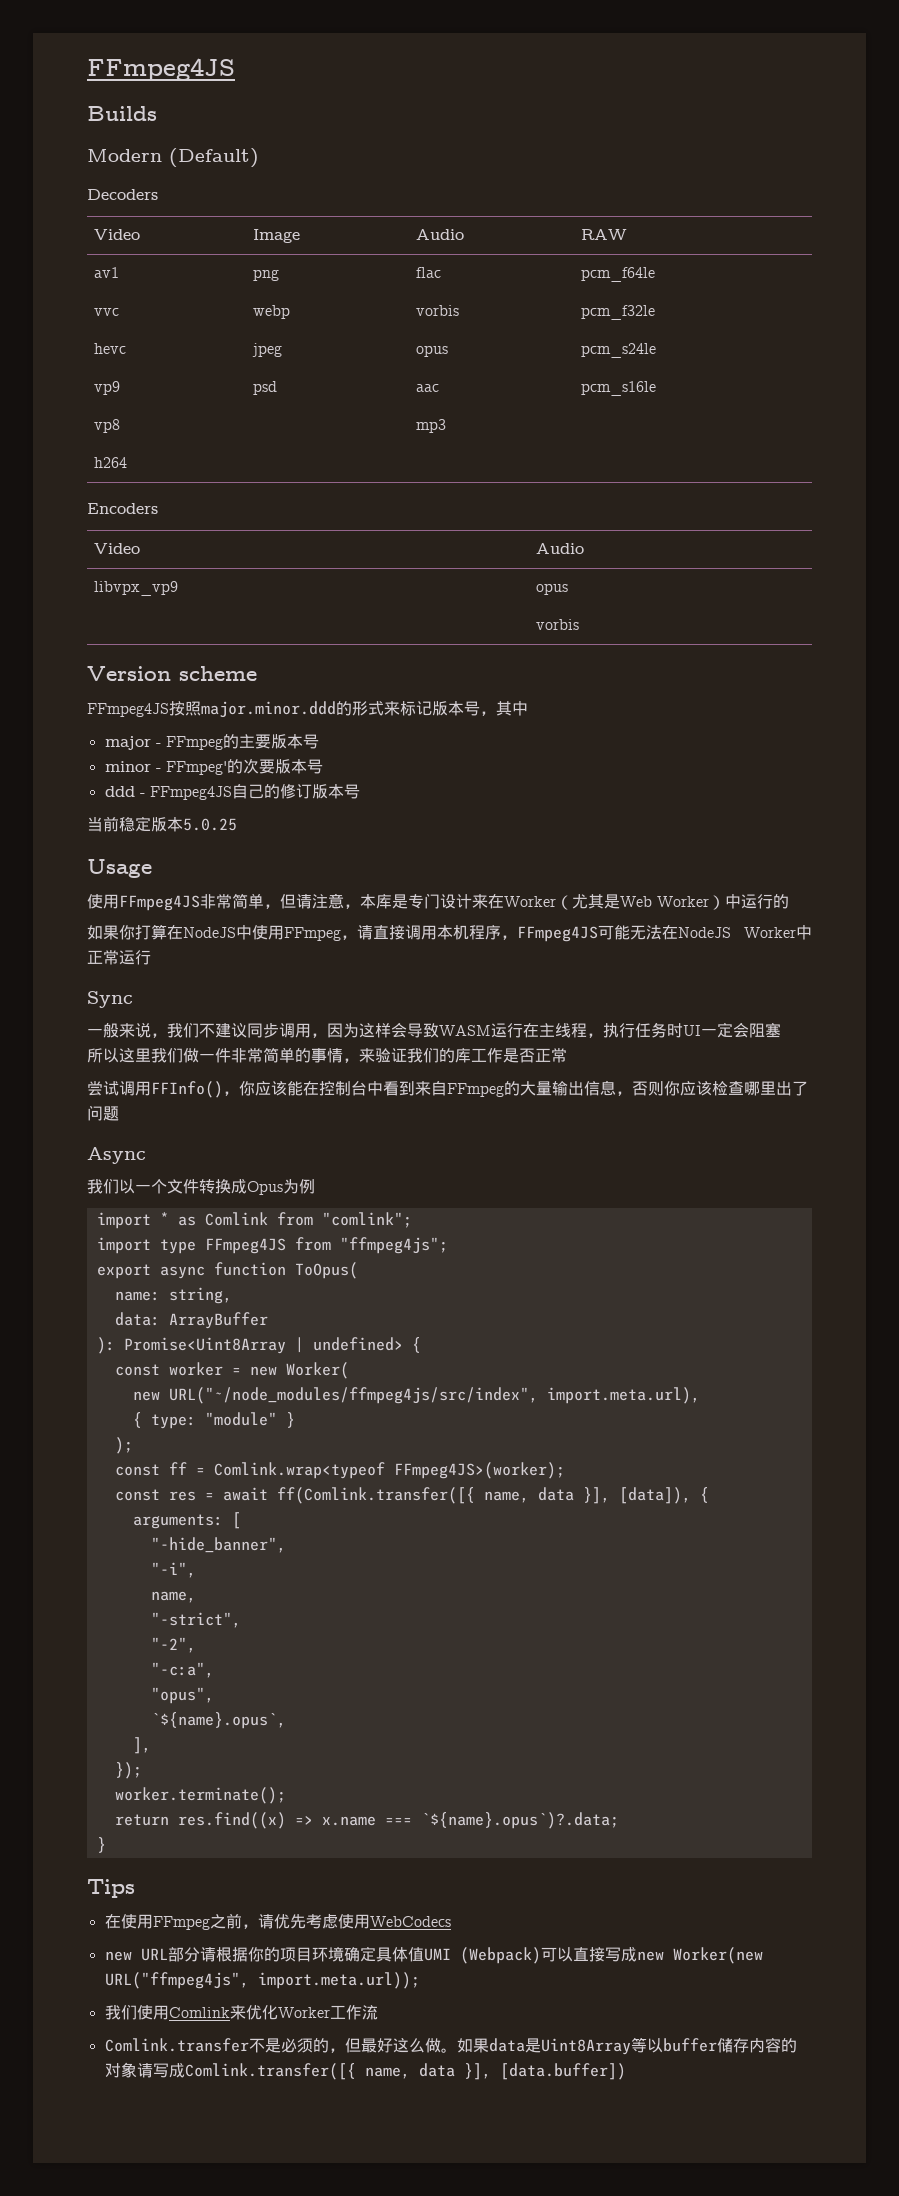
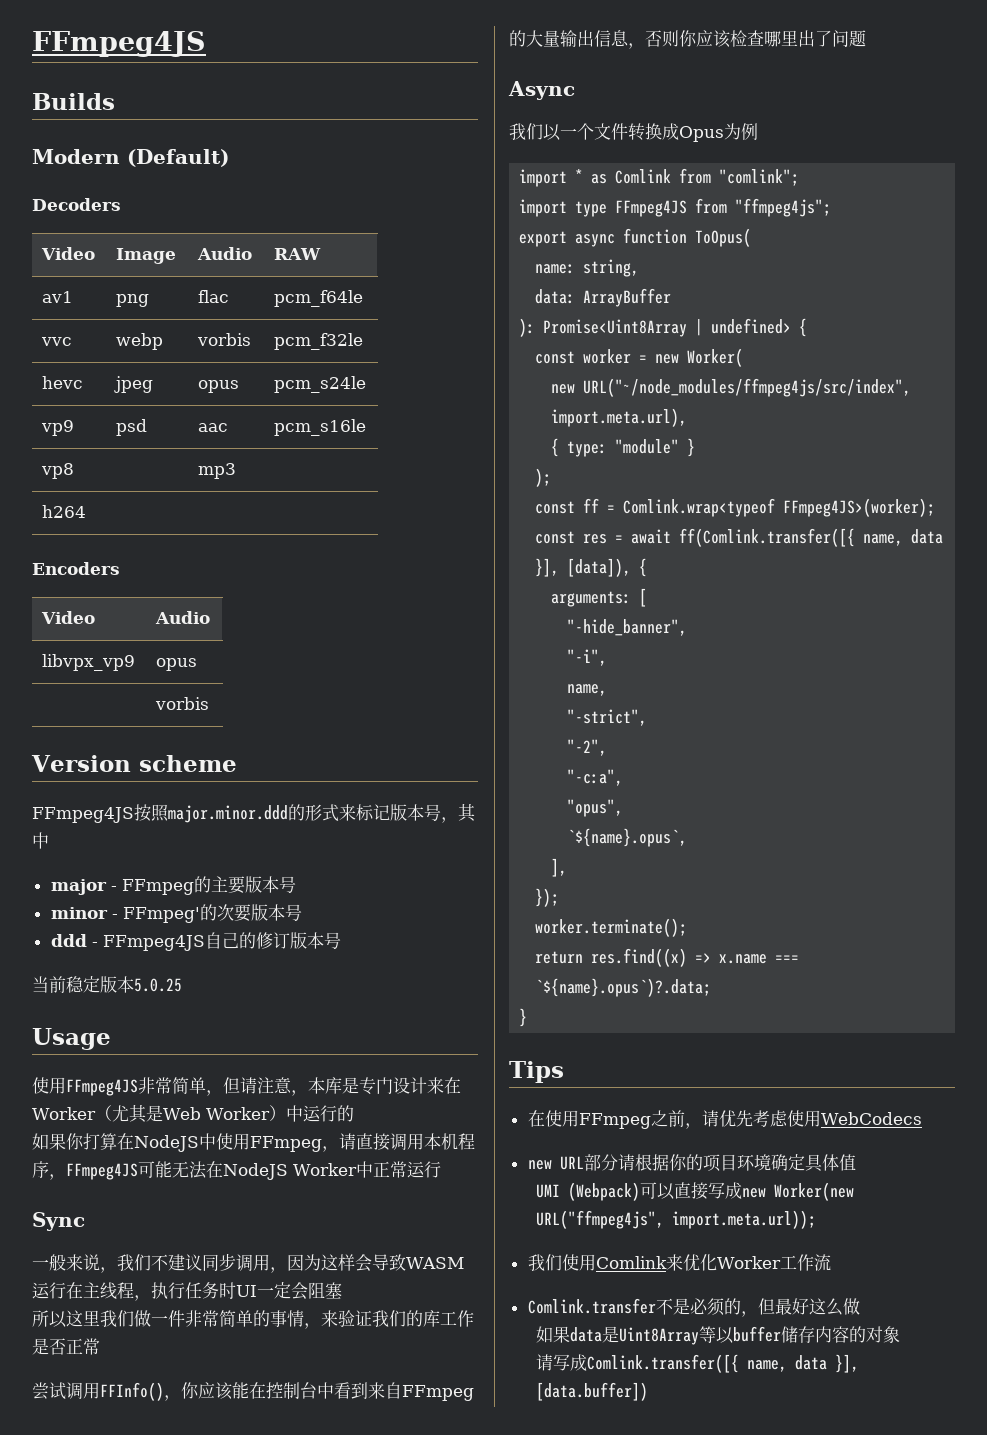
(424, 1954) none -> (856, 1162) //
[440,2048,457,2053] 。 -> (860, 1306) //
(137, 2070) none -> (900, 1334) //

